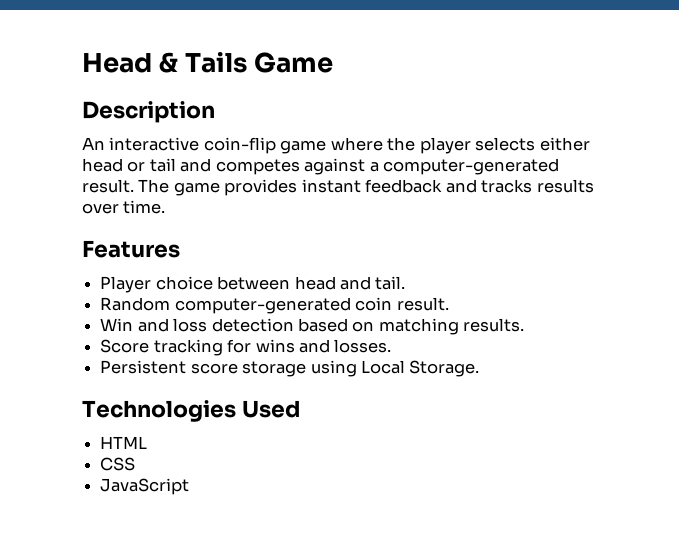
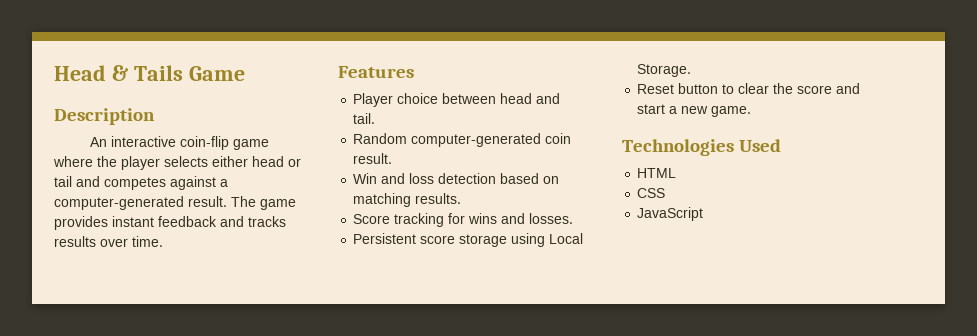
(480, 368) none -> [637,83,861,94] [637,104,752,117] // Reset button to clear the score and start a new game.

